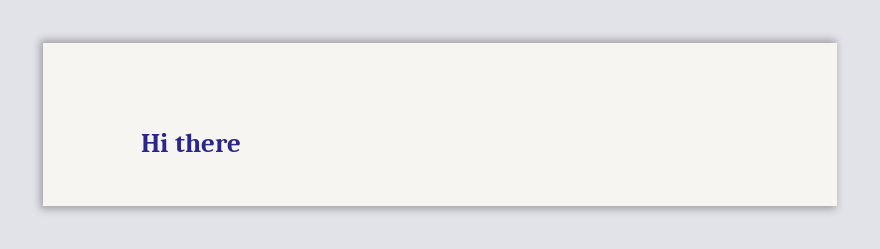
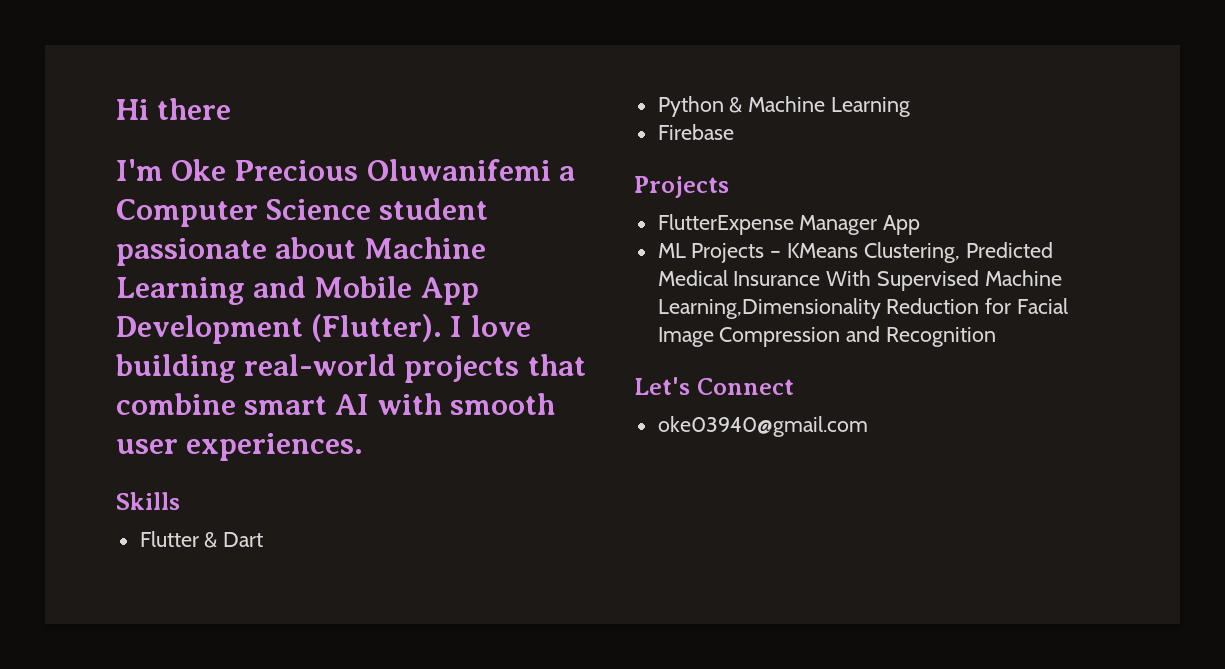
(242, 142) none -> [116,159,575,181] [116,198,489,227] [116,237,487,266] [116,276,479,305] [116,314,531,344] [116,354,586,383] [116,393,555,415] [116,433,364,461] [116,492,180,510] [139,531,264,548] [657,96,911,117] [657,124,734,140] [634,176,729,198] [657,214,921,235] [657,242,1053,263] [657,270,1062,291] [657,298,1069,319] [657,326,997,347] [634,377,794,395] [657,416,868,437] // I'm Oke Precious Oluwanifemi a Computer Science student passionate about Machine Learning and Mobile App Development (Flutter). I love building real-world projects that combine smart AI with smooth user experiences. // Skills // Flutter & Dart // Python & Machine Learning // Firebase // Projects // FlutterExpense Manager App // ML Projects – KMeans Clustering, Predicted Medical Insurance With Supervised Machine Learning,Dimensionality Reduction for Facial Image Compression and Recognition // Let's Connect // oke03940@gmail.com

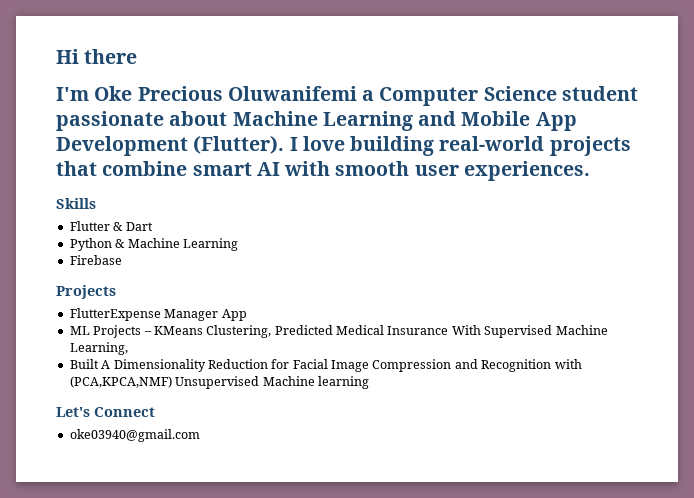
[657,298,881,319] Learning,Dimensionality -> [69,342,128,355] [69,359,206,372] Learning, // Built A Dimensionality
(997, 337) none -> [554,359,582,369] [69,376,369,389] with (PCA,KPCA,NMF) Unsupervised Machine learning

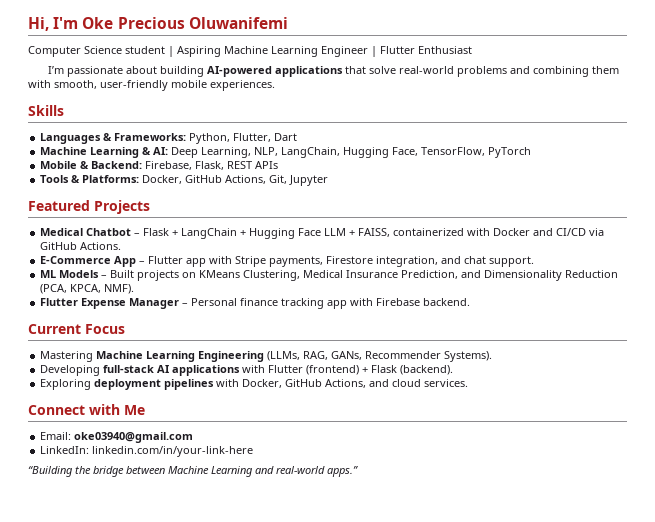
[56,49,138,64] Hi there // -> [28,17,49,31] Hi,
[362,90,375,101] a -> (288, 23) //
[56,111,577,131] [56,135,631,156] [56,161,590,181] [56,198,96,209] [69,221,124,231] passionate about Machine Learning and Mobile App Development (Flutter). I love building real-world projects that combine smart AI with smooth user experiences. // Skills // Flutter & -> [168,46,472,57] [47,66,619,77] [28,80,275,91] [28,105,64,116] [40,133,272,144] | Aspiring Machine Learning Engineer | Flutter Enthusiast // I’m passionate about building AI-powered applications that solve real-world problems and combining them with smooth, user-friendly mobile experiences. // Skills // Languages & Frameworks: Python, Flutter,
[69,238,238,251] [69,255,122,265] [56,285,116,299] [69,308,247,321] [69,325,152,338] Python & Machine Learning // Firebase // Projects // FlutterExpense Manager App // ML Projects – -> [40,147,532,158] [40,161,279,170] [40,175,329,186] [28,200,150,214] [40,228,605,239] [40,242,122,250] [40,256,535,267] [40,270,197,281] Machine Learning & AI: Deep Learning, NLP, LangChain, Hugging Face, TensorFlow, PyTorch // Mobile & Backend: Firebase, Flask, REST APIs // Tools & Platforms: Docker, GitHub Actions, Git, Jupyter // Featured Projects // Medical Chatbot – Flask + LangChain + Hugging Face LLM + FAISS, containerized with Docker and CI/CD via GitHub Actions. // E-Commerce App – Flutter app with Stripe payments, Firestore integration, and chat support. // ML Models – Built projects on
[274,325,333,335] Predicted -> (301, 275) none
[451,325,608,338] [69,342,128,355] [69,359,582,372] [69,376,369,389] [56,407,155,417] [69,429,200,442] With Supervised Machine Learning, // Built A Dimensionality Reduction for Facial Image Compression and Recognition with (PCA,KPCA,NMF) Unsupervised Machine learning // Let's Connect // oke03940@gmail.com -> [401,270,619,281] [40,284,135,294] [40,298,471,309] [28,324,125,334] [40,351,493,362] [40,365,454,376] [40,379,469,390] [28,404,145,415] [40,432,194,443] [40,446,254,457] [28,466,358,477] Prediction, and Dimensionality Reduction (PCA, KPCA, NMF). // Flutter Expense Manager – Personal finance tracking app with Firebase backend. // Current Focus // Mastering Machine Learning Engineering (LLMs, RAG, GANs, Recommender Systems). // Developing full-stack AI applications with Flutter (frontend) + Flask (backend). // Exploring deployment pipelines with Docker, GitHub Actions, and cloud services. // Connect with Me // Email: oke03940@gmail.com // LinkedIn: linkedin.com/in/your-link-here // “Building the bridge between Machine Learning and real-world apps.”

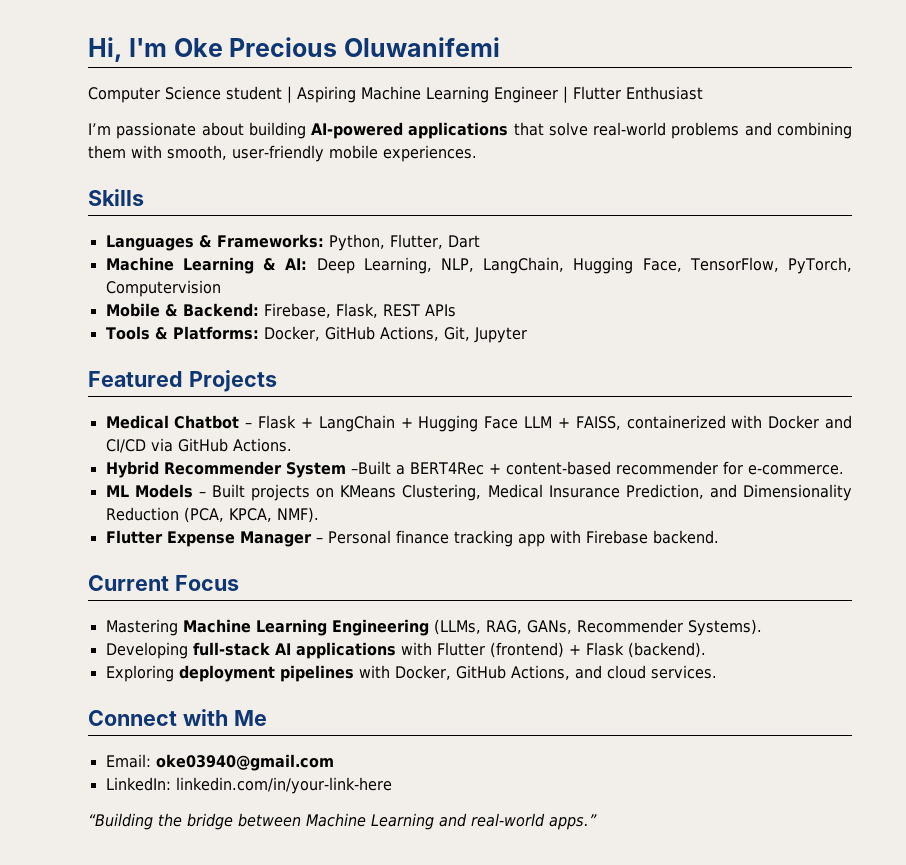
[488,147,532,158] PyTorch -> [788,257,853,274] [105,280,221,297] PyTorch, Computervision
[40,256,535,267] E-Commerce App – Flutter app with Stripe payments, Firestore integration, and chat support. -> [105,461,844,478] Hybrid Recommender System –Built a BERT4Rec + content-based recommender for e-commerce.

